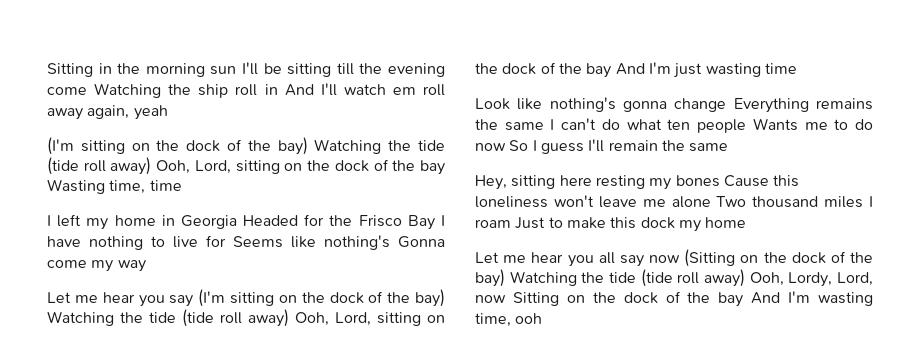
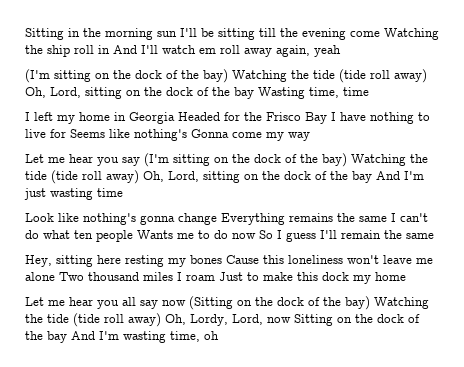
[156,160,191,174] Ooh, -> [25,87,46,98] Oh,
[295,312,329,326] Ooh, -> [143,171,164,182] Oh,
[749,272,784,286] Ooh, -> [165,314,186,325] Oh,
[515,313,543,324] ooh -> [204,331,219,340] oh

